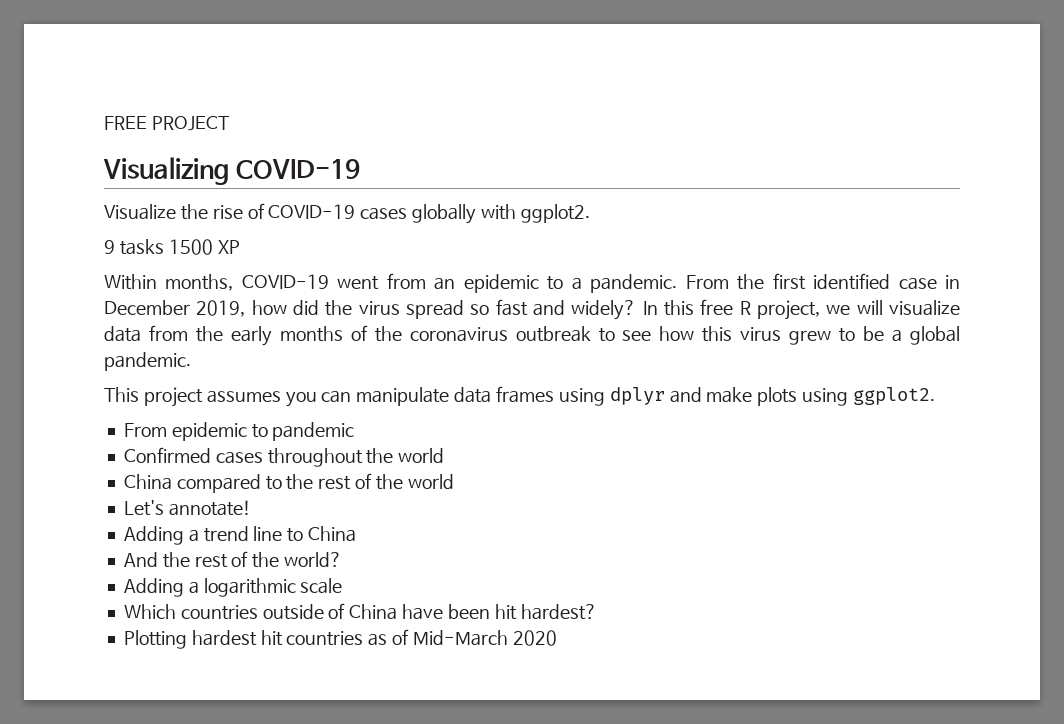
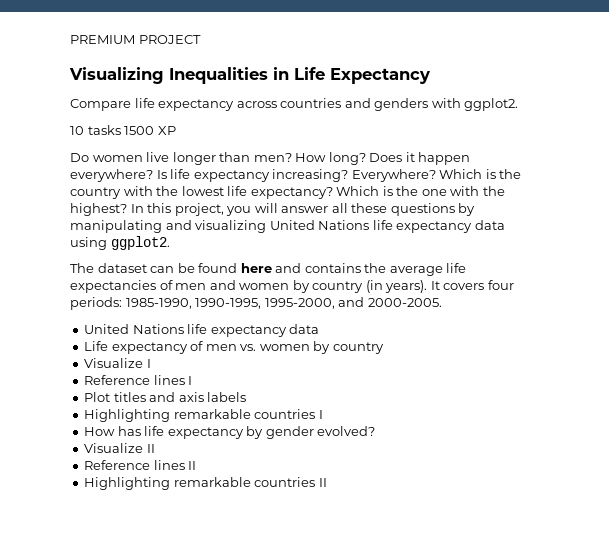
[104,116,147,130] FREE -> [70,35,135,44] PREMIUM
[235,159,360,179] [104,203,477,224] COVID-19 // Visualize the rise of COVID-19 cases globally -> [169,67,430,84] [70,98,429,111] Inequalities in Life Expectancy // Compare life expectancy across countries and genders
[104,240,115,254] 9 -> [70,126,84,135] 10
[104,273,960,293] [104,299,961,320] [104,325,961,346] [104,352,191,371] [104,386,935,407] [123,422,355,441] [123,447,445,467] [123,473,454,493] [123,500,251,516] [123,526,357,545] [123,551,343,568] [123,578,343,597] [123,603,597,620] [123,629,557,649] Within months, COVID-19 went from an epidemic to a pandemic. From the first identified case in December 2019, how did the virus spread so fast and widely? In this free R project, we will visualize data from the early months of the coronavirus outbreak to see how this virus grew to be a global pandemic. // This project assumes you can manipulate data frames using dplyr and make plots using ggplot2. // From epidemic to pandemic // Confirmed cases throughout the world // China compared to the rest of the world // Let's annotate! // Adding a trend line to China // And the rest of the world? // Adding a logarithmic scale // Which countries outside of China have been hit hardest? // Plotting hardest hit countries as of Mid-March 2020 -> [70,152,471,165] [70,169,522,182] [70,186,505,199] [70,203,476,216] [70,220,505,233] [70,236,170,250] [70,263,467,276] [70,280,514,293] [70,297,442,310] [84,324,320,337] [84,341,384,354] [84,358,151,368] [84,375,193,385] [84,392,247,402] [84,409,323,422] [84,426,376,439] [84,443,155,453] [84,460,197,470] [84,477,327,490] Do women live longer than men? How long? Does it happen everywhere? Is life expectancy increasing? Everywhere? Which is the country with the lowest life expectancy? Which is the one with the highest? In this project, you will answer all these questions by manipulating and visualizing United Nations life expectancy data using ggplot2. // The dataset can be found here and contains the average life expectancies of men and women by country (in years). It covers four periods: 1985-1990, 1990-1995, 1995-2000, and 2000-2005. // United Nations life expectancy data // Life expectancy of men vs. women by country // Visualize I // Reference lines I // Plot titles and axis labels // Highlighting remarkable countries I // How has life expectancy by gender evolved? // Visualize II // Reference lines II // Highlighting remarkable countries II

